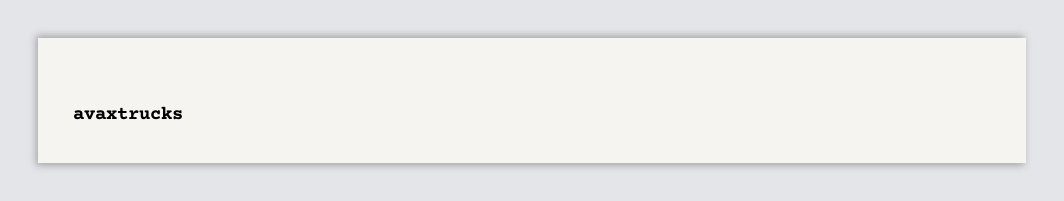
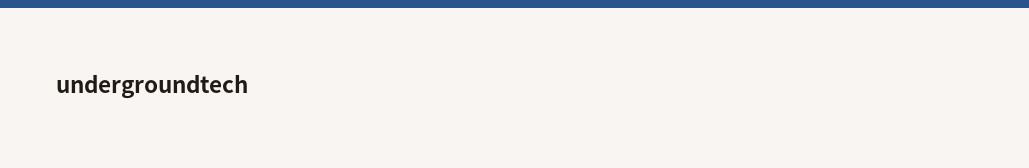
[73,106,183,120] avaxtrucks -> [56,74,248,99] undergroundtech

